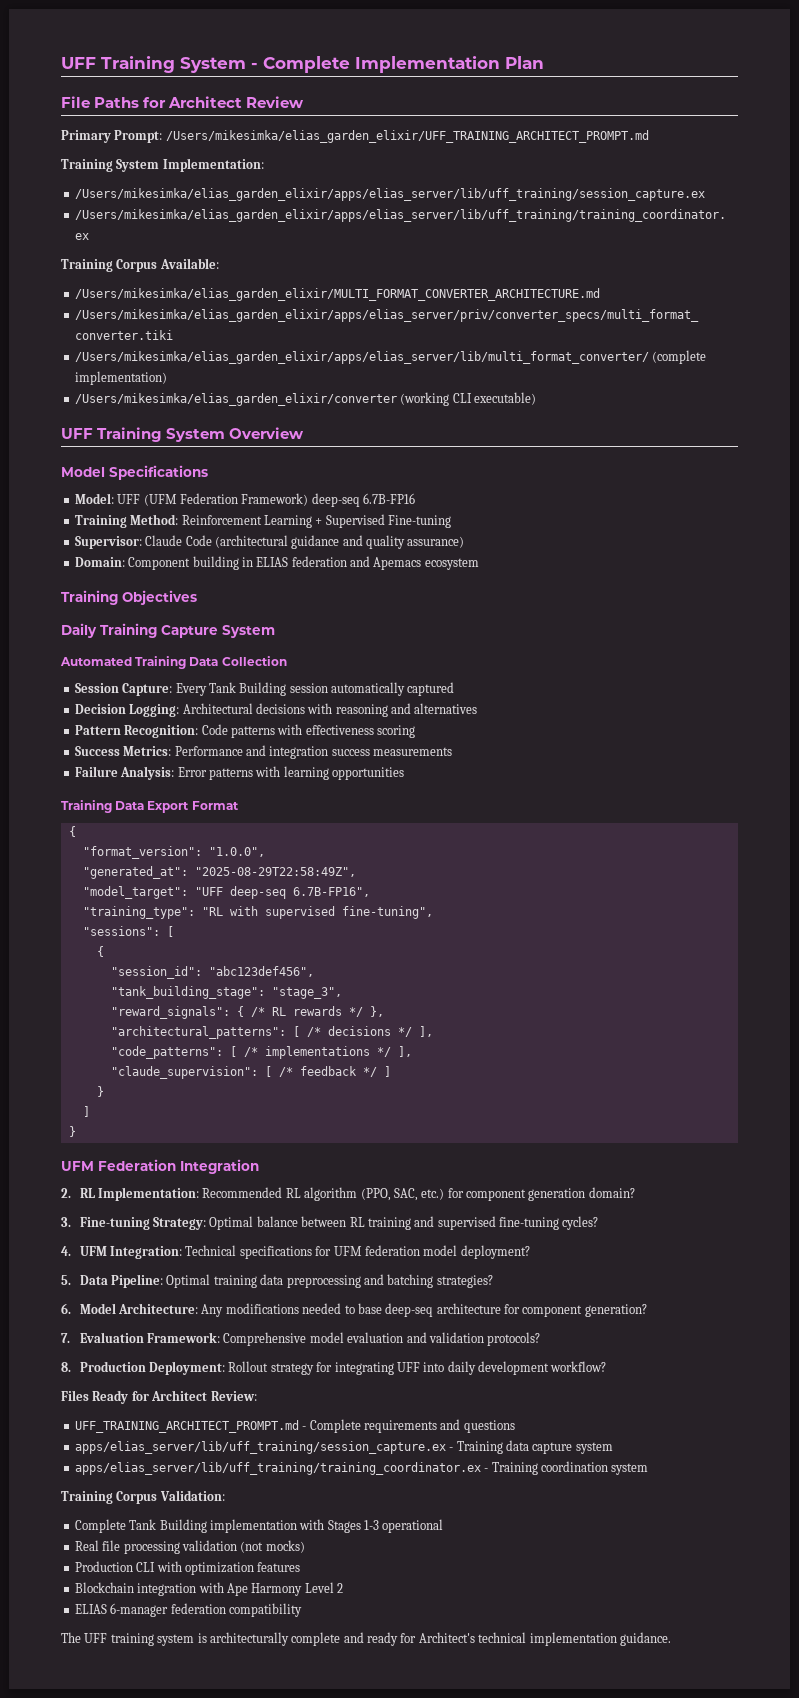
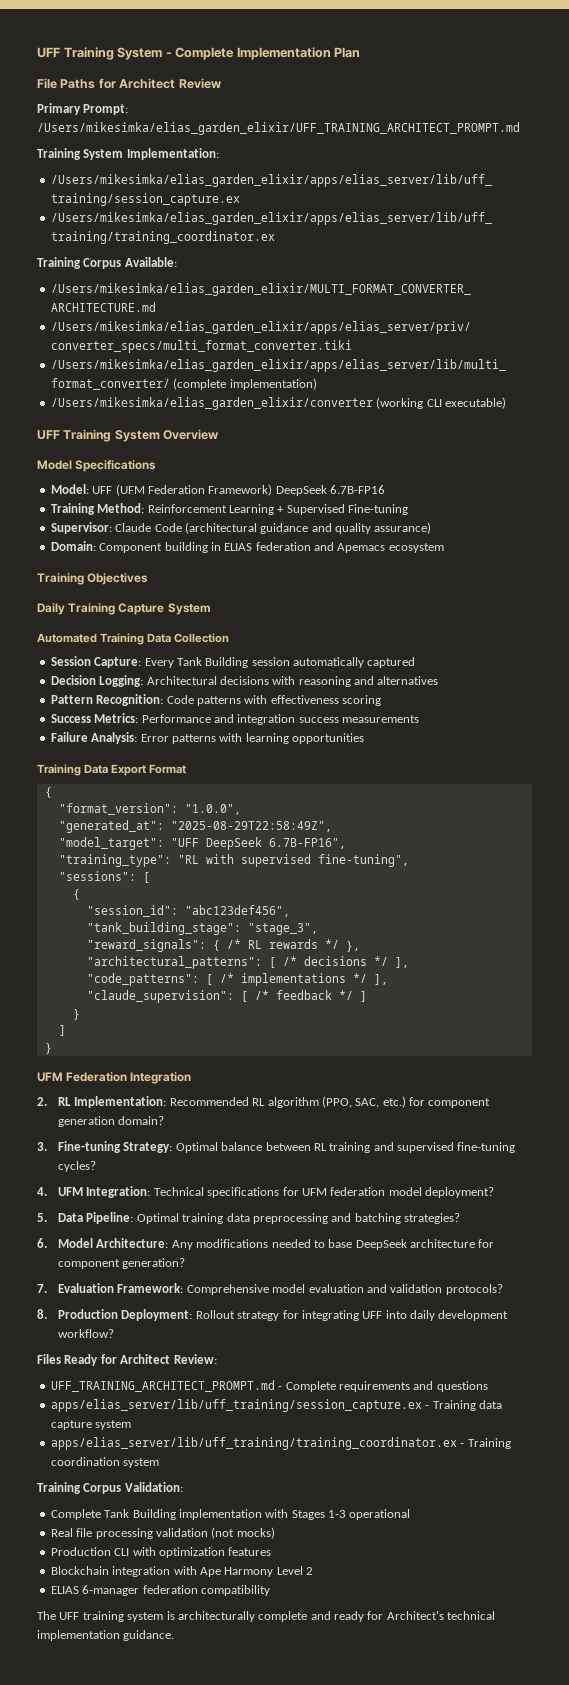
[311,493,360,507] deep-seq -> [275,485,327,496] DeepSeek
[229,886,286,899] deep-seq -> [205,837,262,850] DeepSeek
[385,1303,434,1317] deep-seq -> [355,1239,407,1250] DeepSeek

